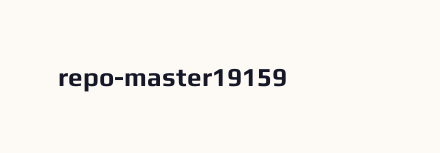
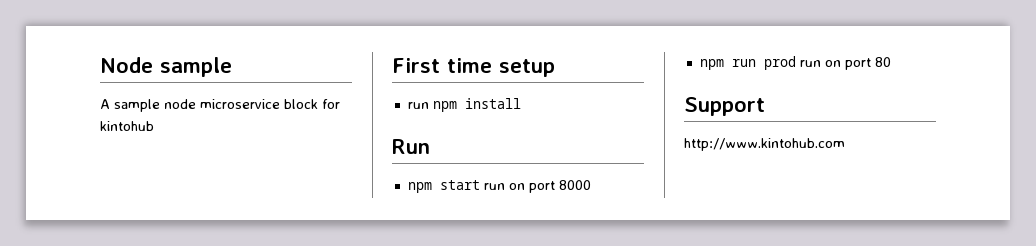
[58,68,287,92] repo-master19159 -> [100,57,232,77] [100,99,340,112] [100,121,154,131] [392,58,555,77] [407,98,521,112] [392,139,430,154] [407,180,591,193] [699,56,891,70] [684,97,765,116] [684,138,845,151] Node sample // A sample node microservice block for kintohub // First time setup // run npm install // Run // npm start run on port 8000 // npm run prod run on port 80 // Support // http://www.kintohub.com

